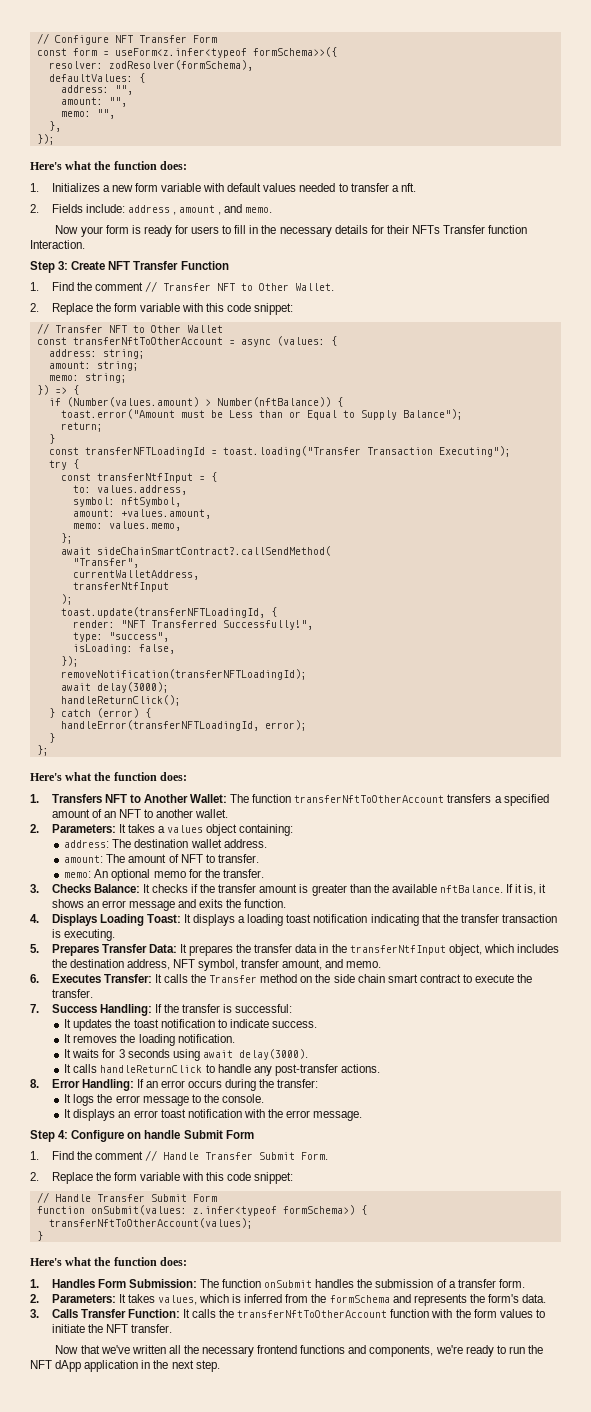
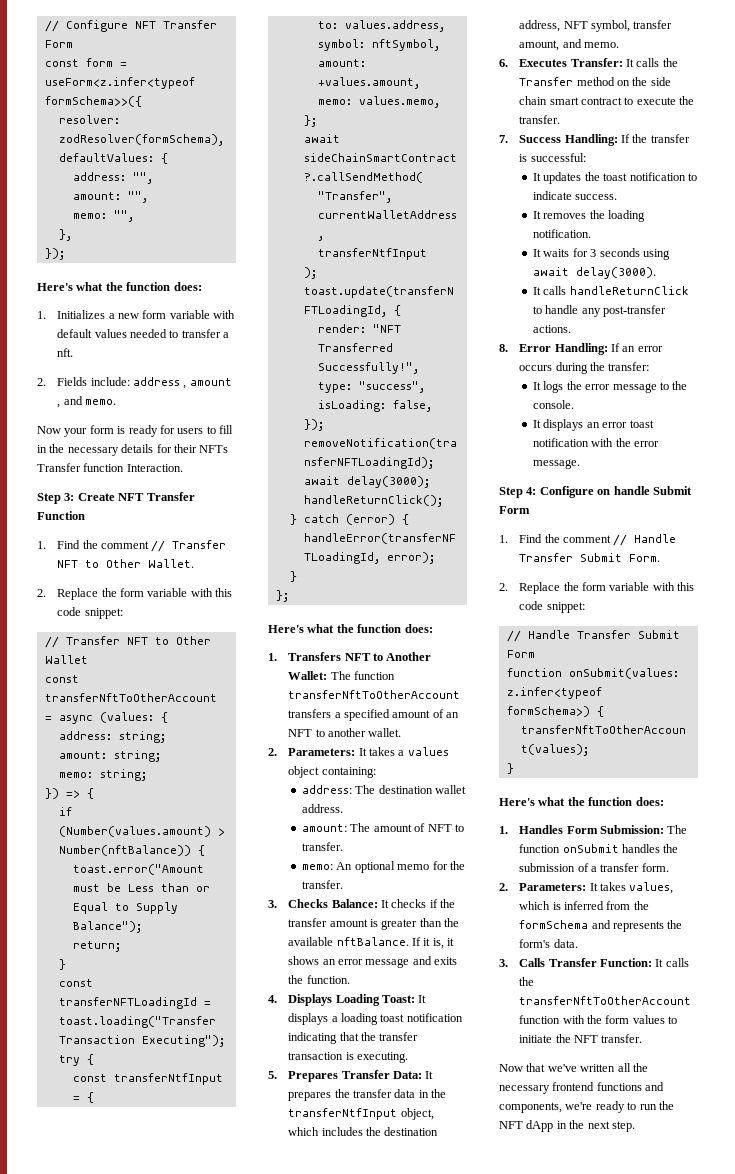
[84,1360,139,1372] application -> (554, 1126) none

